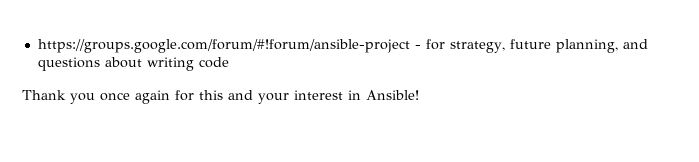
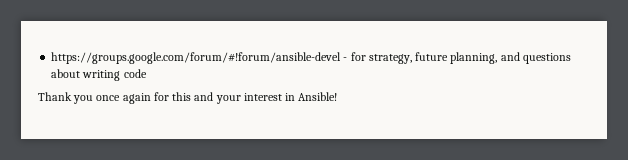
[37,39,410,53] https://groups.google.com/forum/#!forum/ansible-project -> [51,52,342,64] https://groups.google.com/forum/#!forum/ansible-devel

